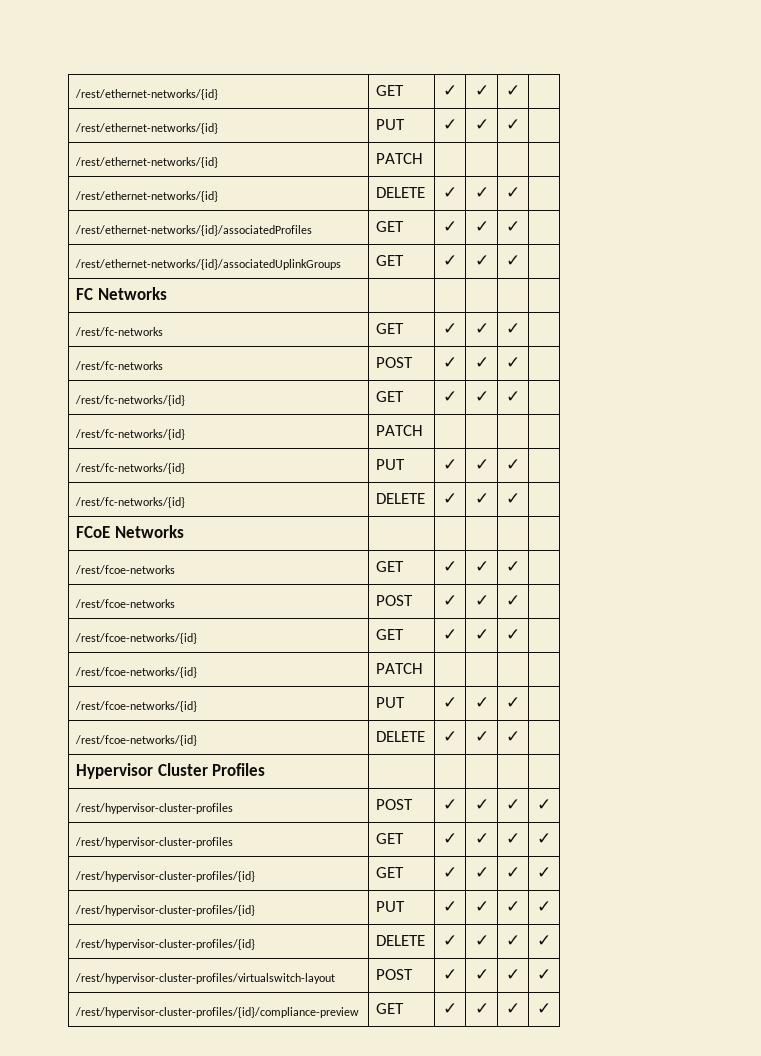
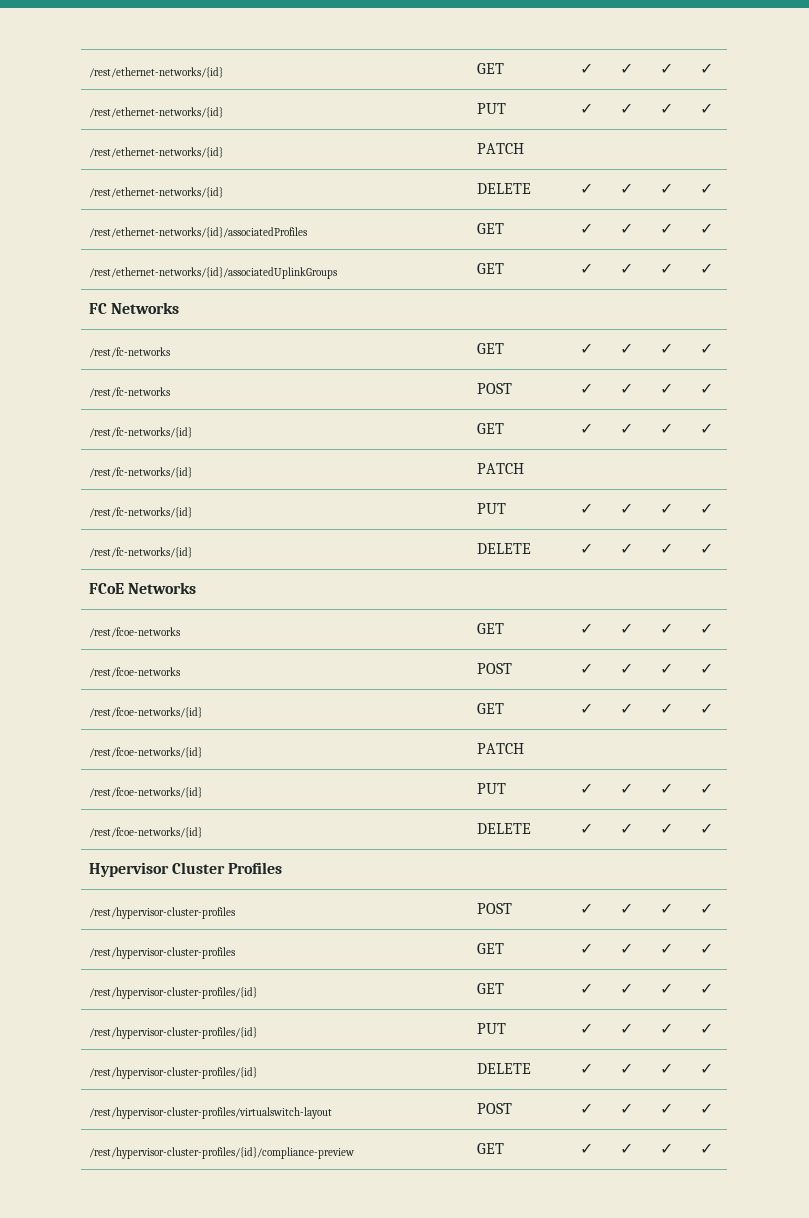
(520, 90) none -> [700,63,713,74] ✓
(520, 124) none -> [700,103,713,114] ✓
(520, 192) none -> [700,183,713,194] ✓
(520, 226) none -> [700,223,713,234] ✓
(520, 260) none -> [700,263,713,274] ✓
(520, 328) none -> [700,343,713,354] ✓
(520, 362) none -> [700,383,713,394] ✓
(520, 396) none -> [700,423,713,434] ✓
(520, 464) none -> [700,503,713,514] ✓
(520, 498) none -> [700,543,713,554] ✓
(520, 566) none -> [700,623,713,634] ✓
(520, 600) none -> [700,663,713,674] ✓
(520, 634) none -> [700,703,713,714] ✓
(520, 702) none -> [700,783,713,794] ✓
(520, 736) none -> [700,823,713,834] ✓

